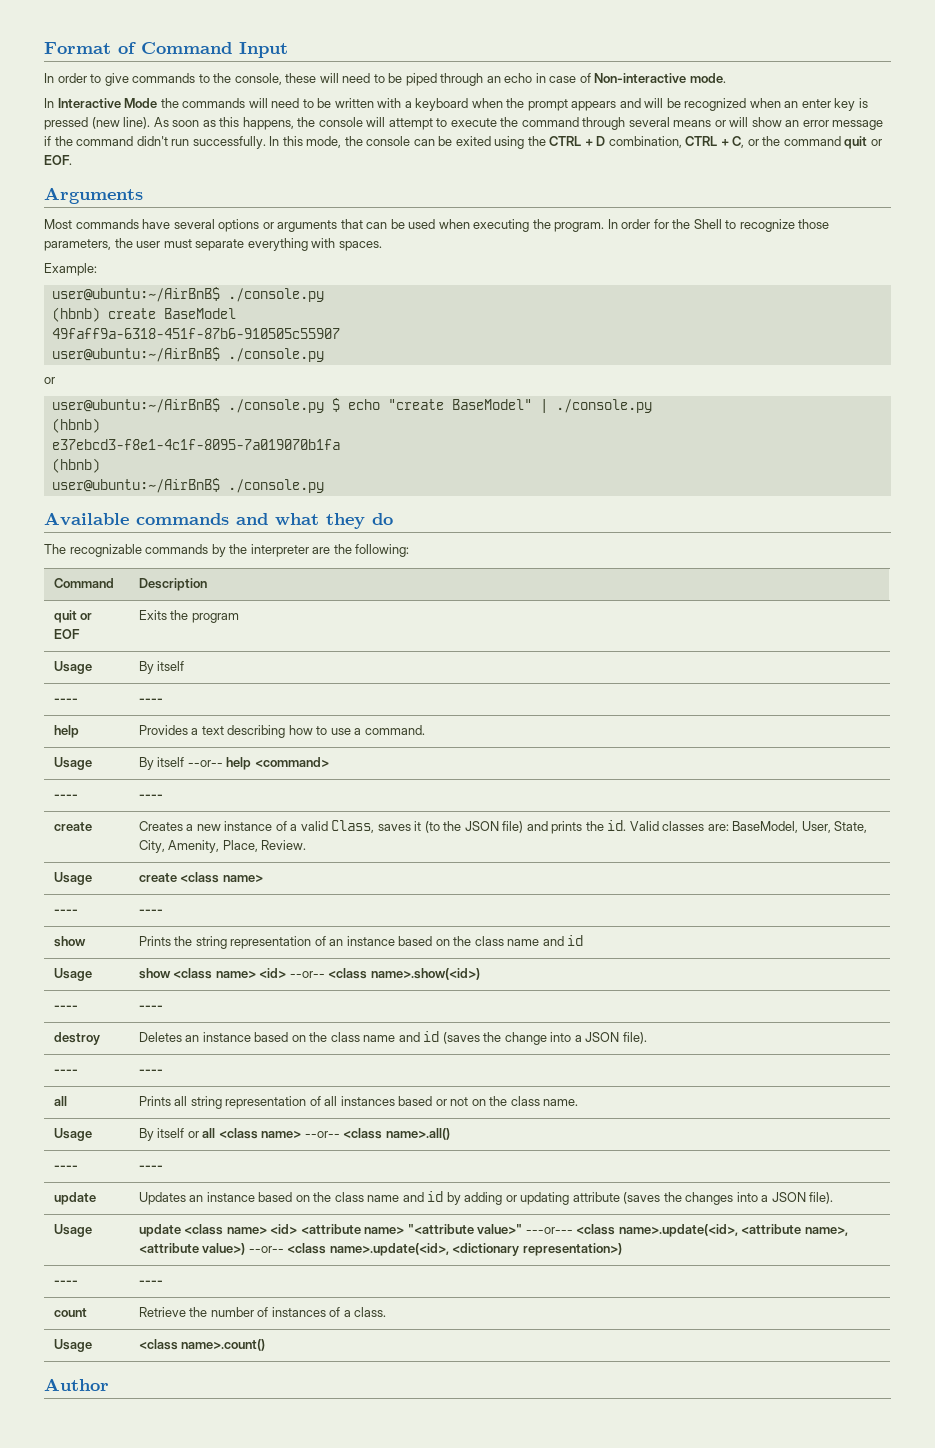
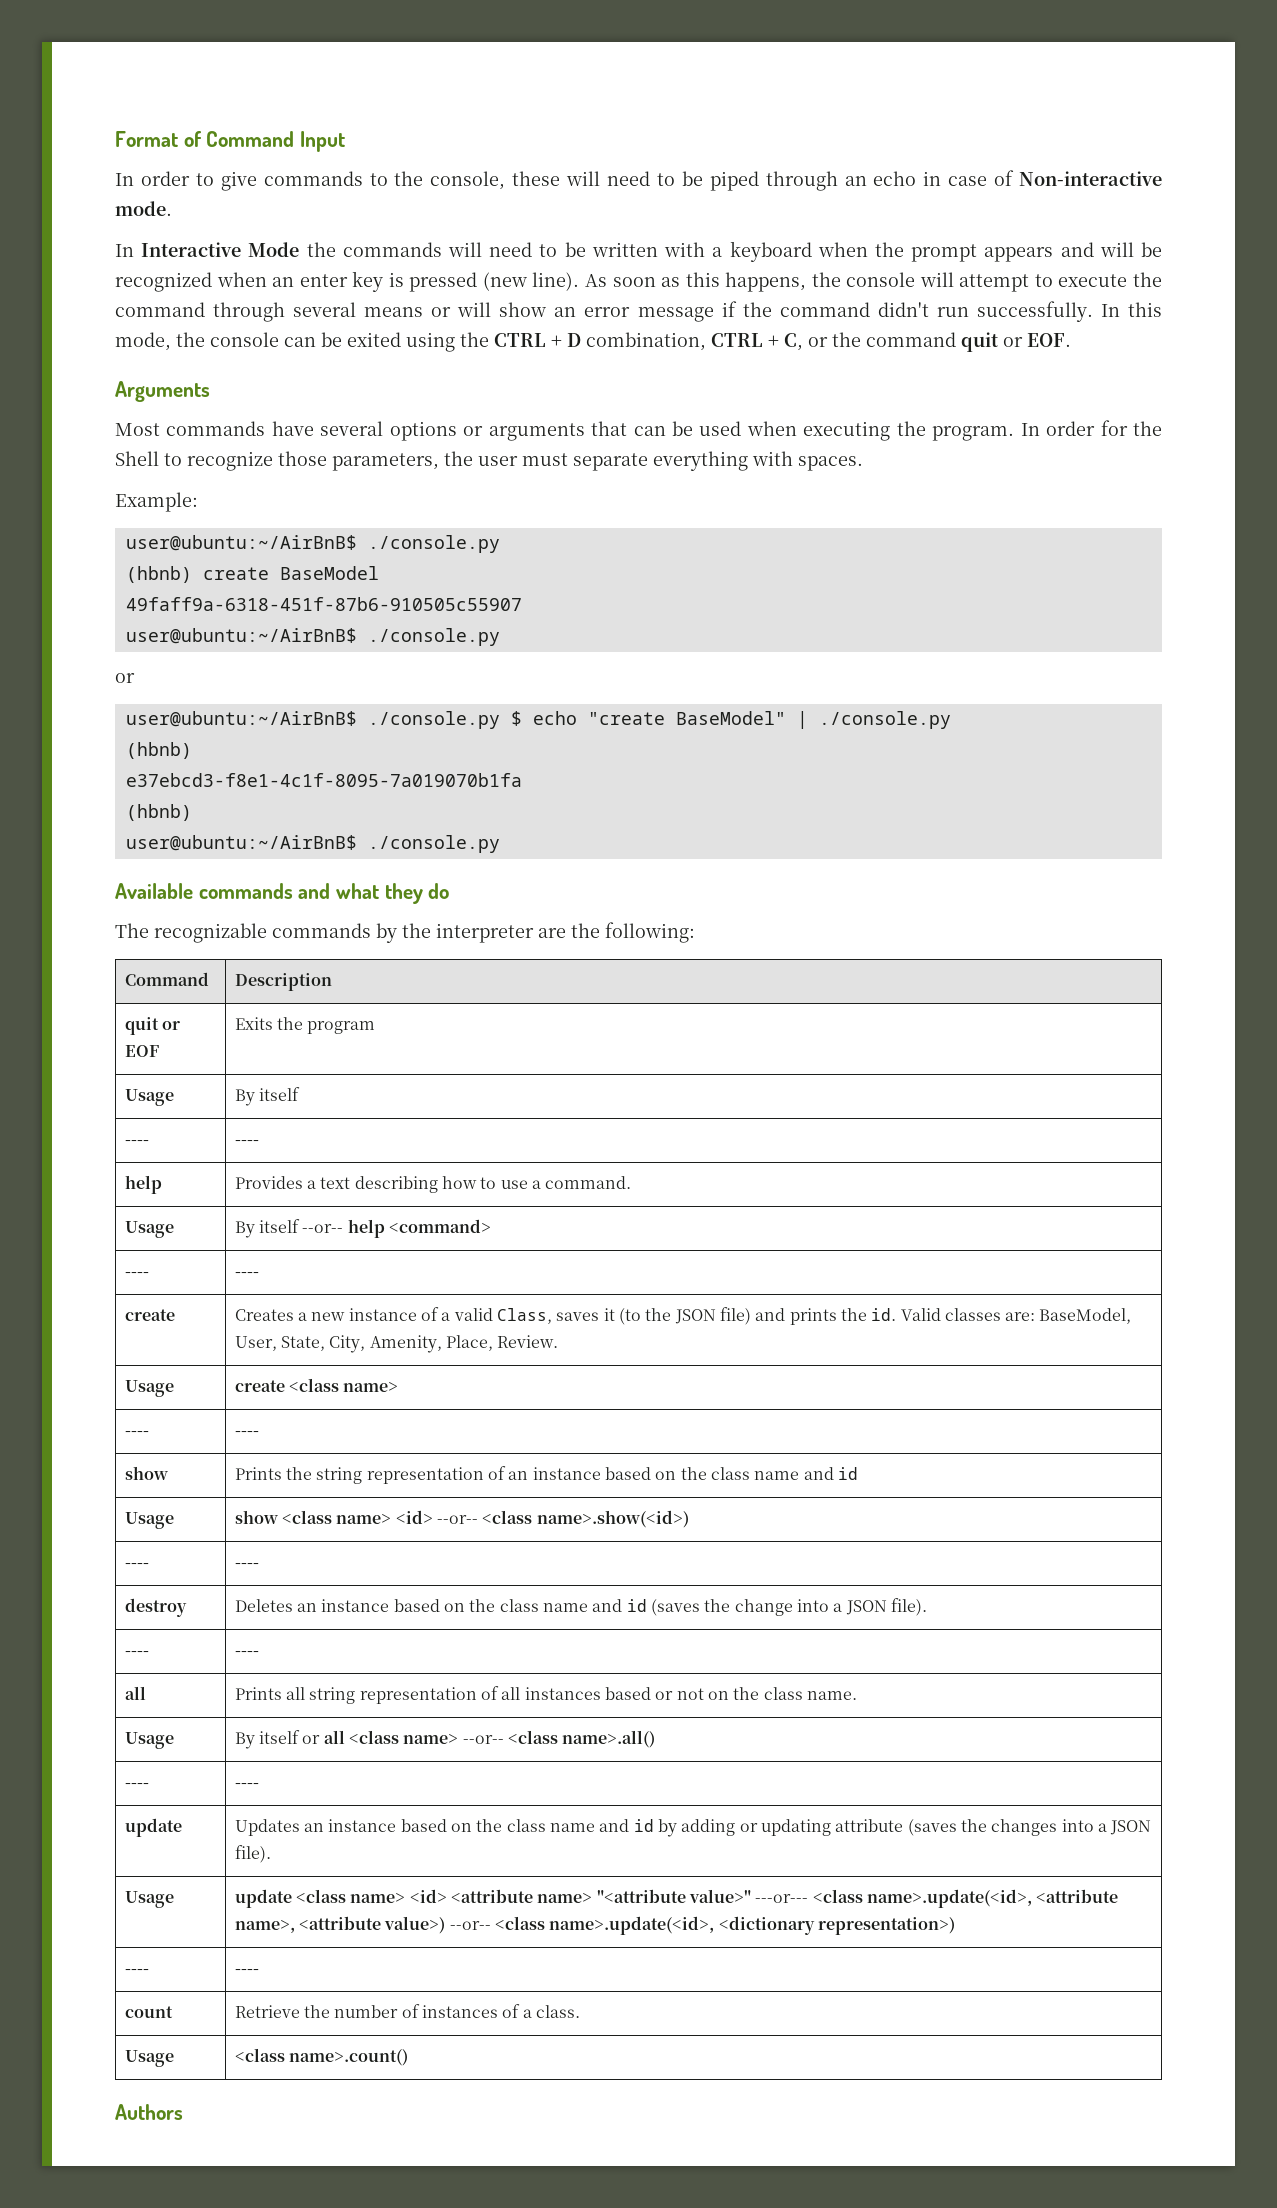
[44,1378,109,1391] Author -> [115,2104,183,2120] Authors

